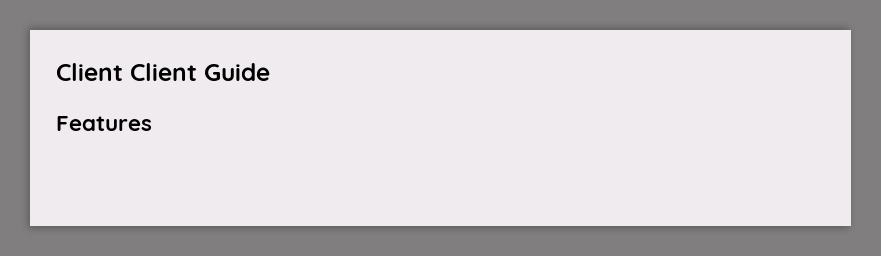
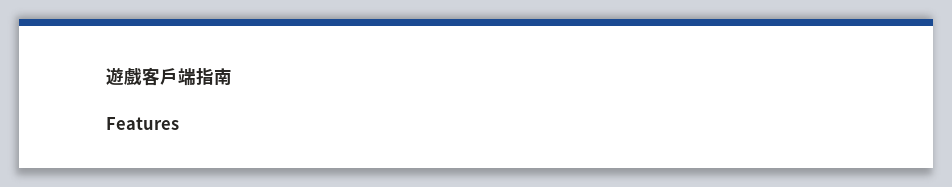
[56,63,270,81] Client Client Guide -> [106,67,232,86] 遊戲客戶端指南

